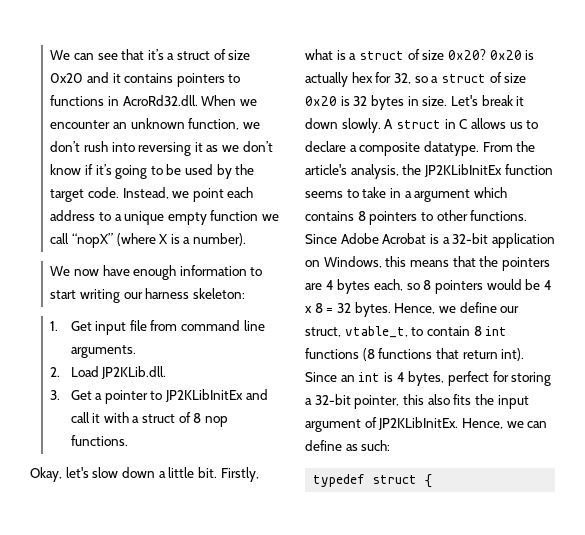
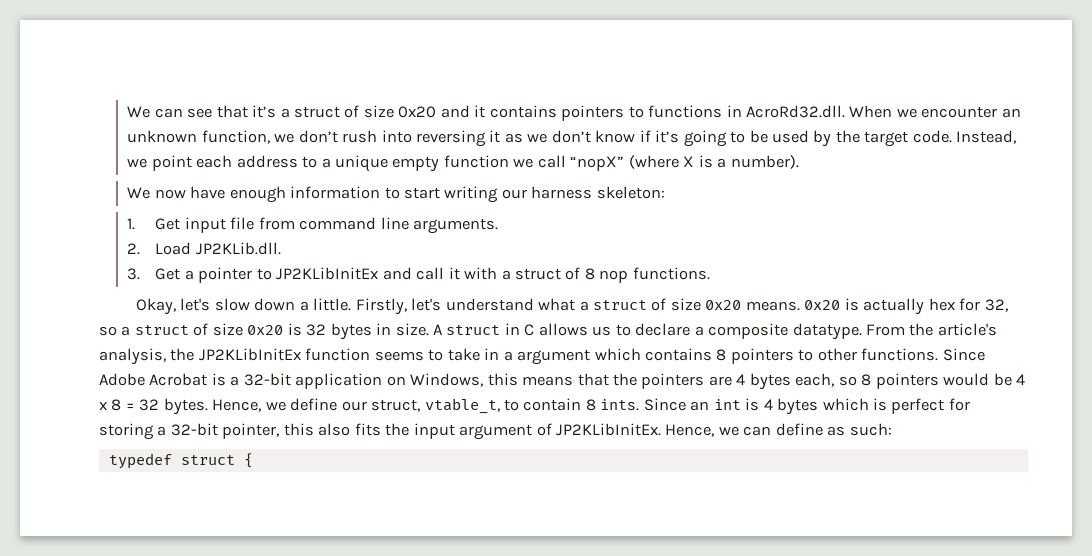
[168,467,259,482] [305,49,486,60] little bit. Firstly, what is a struct of size 0x20? -> [313,298,800,315] little. Firstly, let's understand what a struct of size 0x20 means.
[450,95,525,106] [305,118,381,133] Let's break it down slowly. -> (429, 329) none
[485,326,508,336] [305,348,525,361] int functions (8 functions that return int). -> [600,399,640,411] ints.
[408,371,445,386] bytes, -> [777,398,888,415] bytes which is

